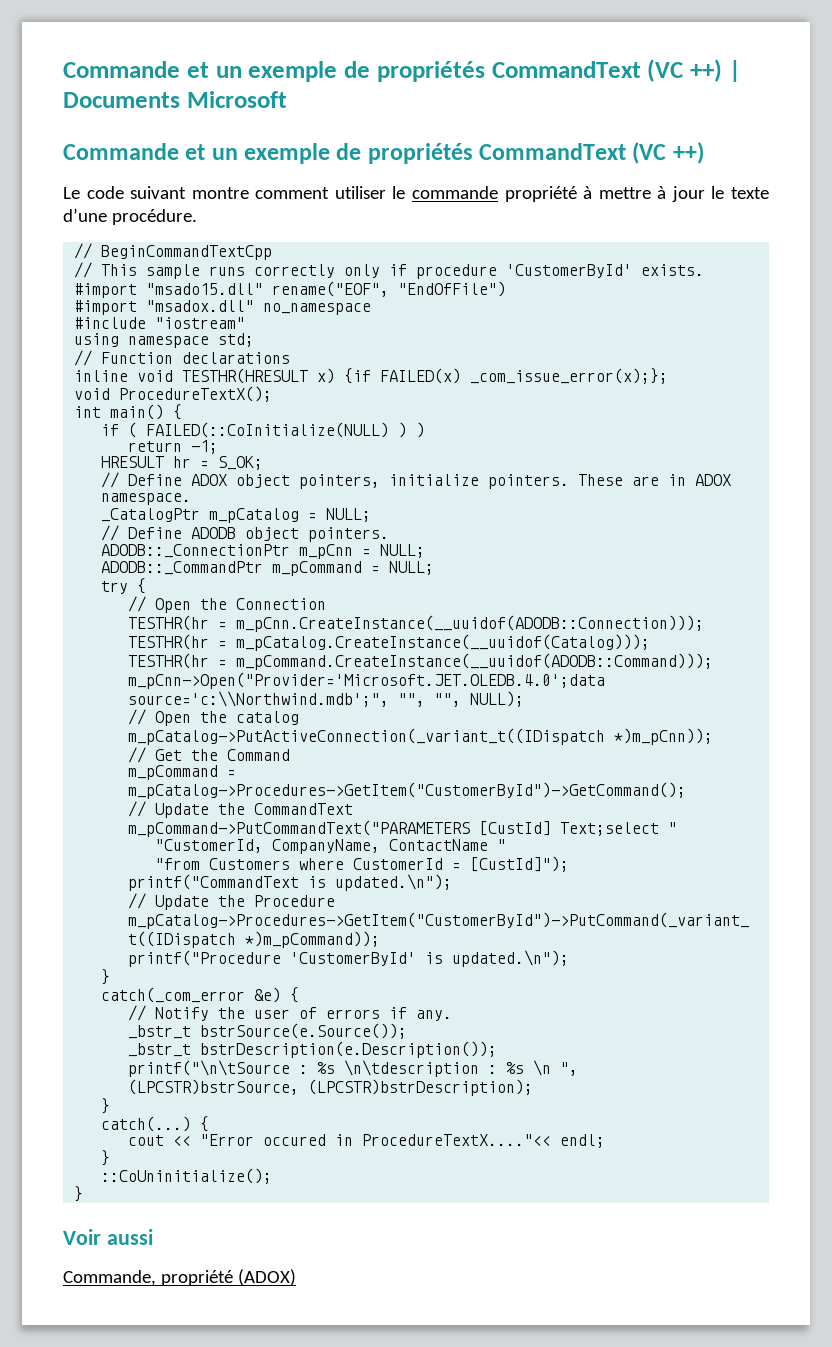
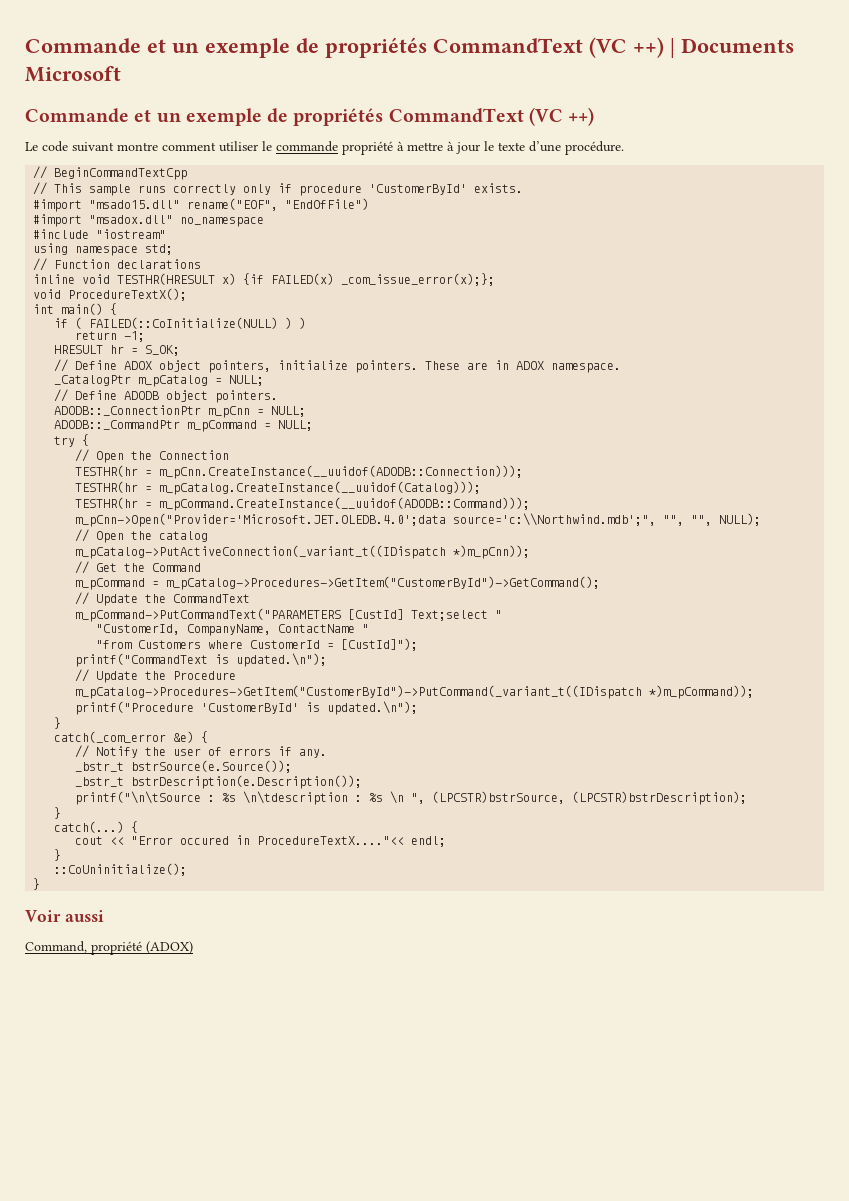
[63,1270,156,1286] Commande, -> [25,941,87,953] Command,

